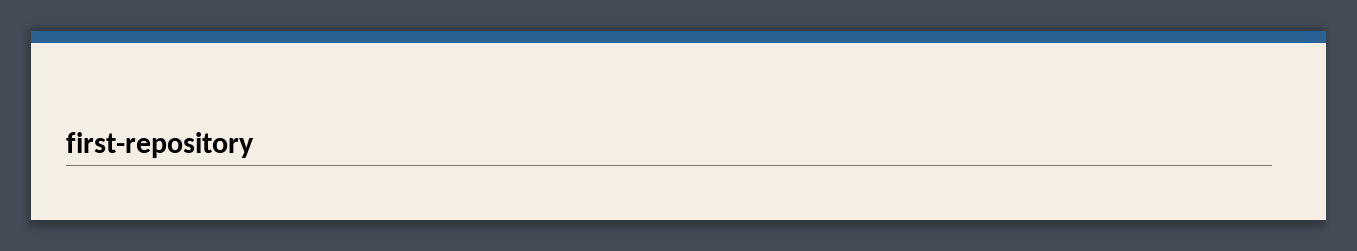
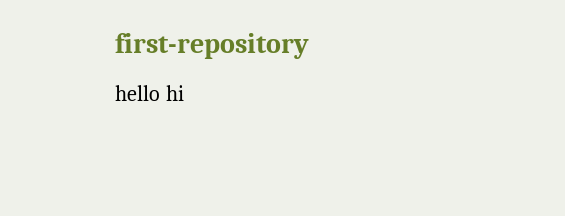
(254, 145) none -> [115,85,184,101] // hello hi

